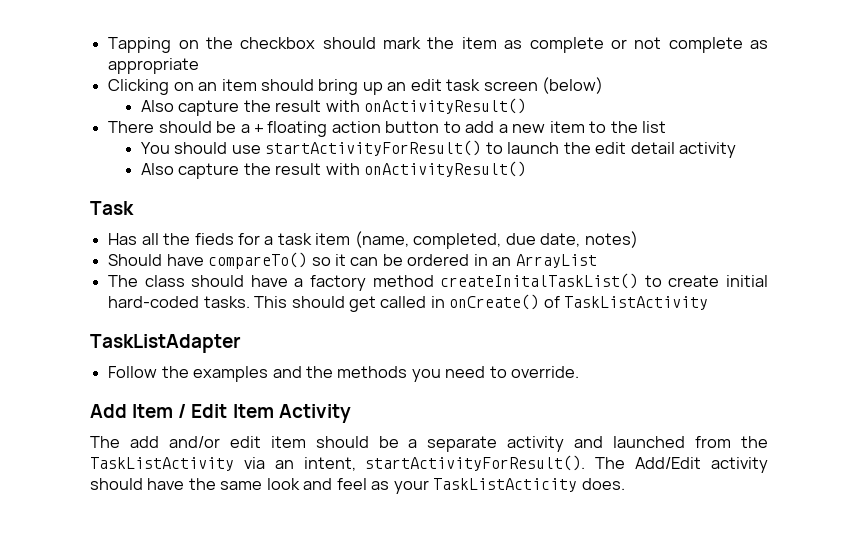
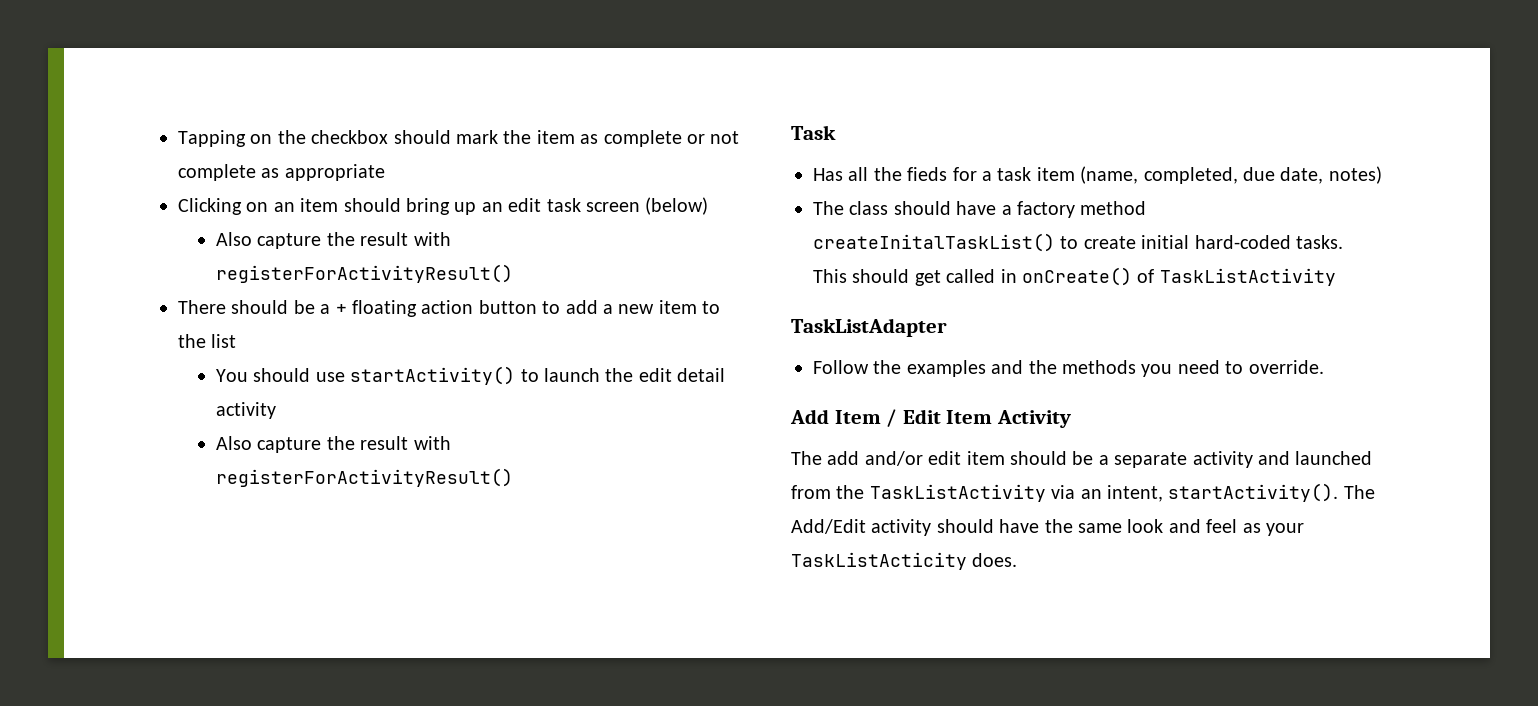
[364,98,527,114] onActivityResult() -> [215,264,513,283] registerForActivityResult()
[265,140,482,156] startActivityForResult() -> [350,366,516,385] startActivity()
[364,161,527,177] onActivityResult() -> [215,468,513,487] registerForActivityResult()
[108,252,597,269] // Should have compareTo() so it can be ordered in an ArrayList -> (1382, 175) none
[365,455,586,471] startActivityForResult(). -> [1168,483,1339,502] startActivity().

